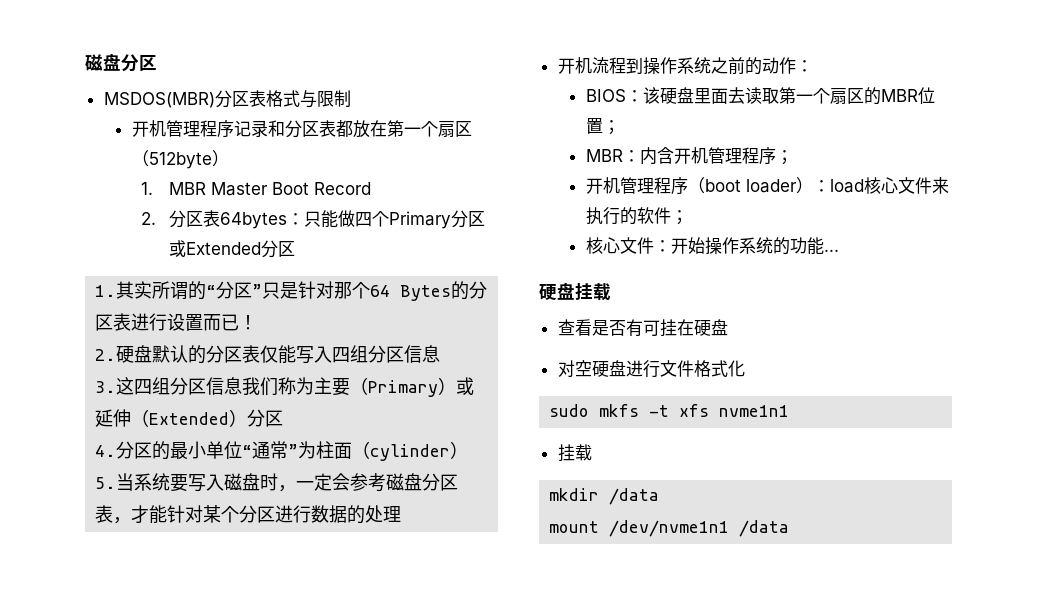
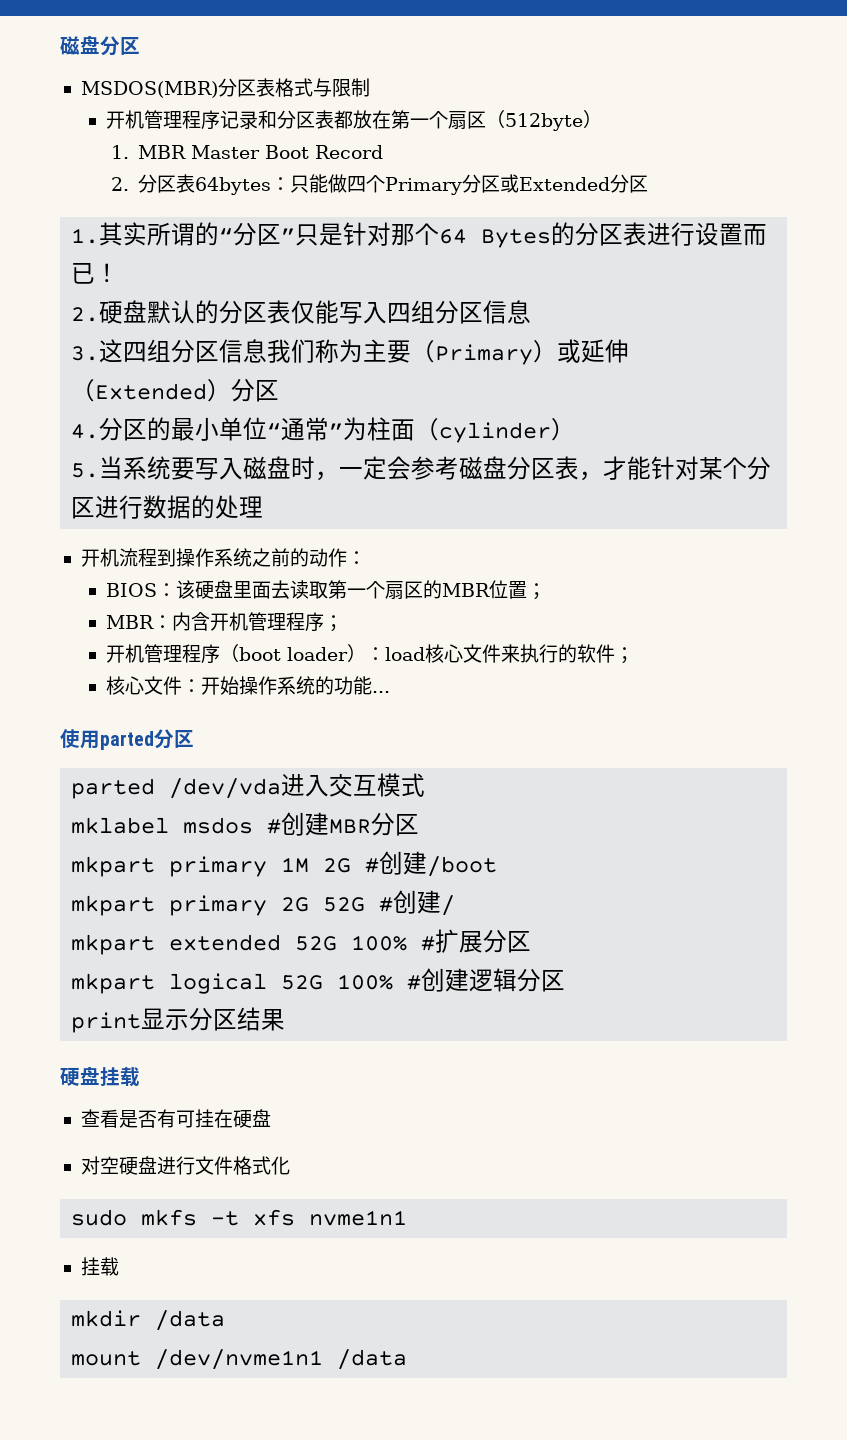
(839, 250) none -> [60,729,194,750] [71,773,426,799] [71,812,420,836] [71,851,498,877] [71,890,456,916] [71,929,532,955] [71,968,566,994] [71,1007,286,1033] // 使用parted分区 // parted /dev/vda进入交互模式 // mklabel msdos #创建MBR分区 // mkpart primary 1M 2G #创建/boot // mkpart primary 2G 52G #创建/ // mkpart extended 52G 100% #扩展分区 // mkpart logical 52G 100% #创建逻辑分区 // print显示分区结果

